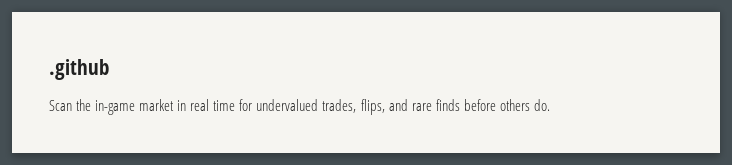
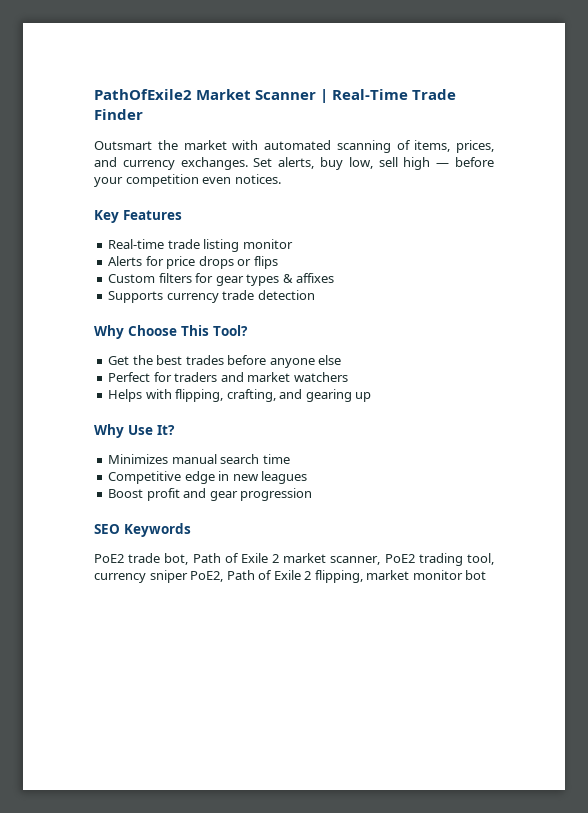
[49,59,109,80] [49,99,550,115] .github // Scan the in-game market in real time for undervalued trades, flips, and rare finds before others do. -> [94,89,457,103] [94,109,143,120] [94,140,494,153] [94,157,495,170] [94,174,281,187] [94,210,182,223] [108,239,293,252] [108,256,278,269] [108,273,335,286] [108,290,315,303] [94,325,248,339] [108,355,342,368] [108,372,348,382] [108,389,372,402] [94,424,175,438] [108,454,290,464] [108,471,308,484] [108,488,313,501] [94,523,191,537] [94,553,495,566] [94,570,487,583] PathOfExile2 Market Scanner | Real-Time Trade Finder // Outsmart the market with automated scanning of items, prices, and currency exchanges. Set alerts, buy low, sell high — before your competition even notices. // Key Features // Real-time trade listing monitor // Alerts for price drops or flips // Custom filters for gear types & affixes // Supports currency trade detection // Why Choose This Tool? // Get the best trades before anyone else // Perfect for traders and market watchers // Helps with flipping, crafting, and gearing up // Why Use It? // Minimizes manual search time // Competitive edge in new leagues // Boost profit and gear progression // SEO Keywords // PoE2 trade bot, Path of Exile 2 market scanner, PoE2 trading tool, currency sniper PoE2, Path of Exile 2 flipping, market monitor bot

